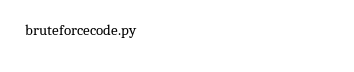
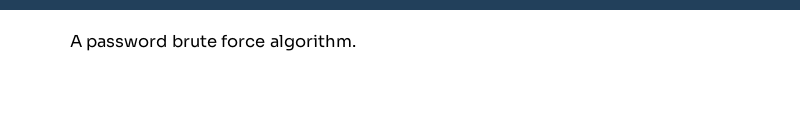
[25,24,137,38] bruteforcecode.py -> [70,34,356,51] A password brute force algorithm.

